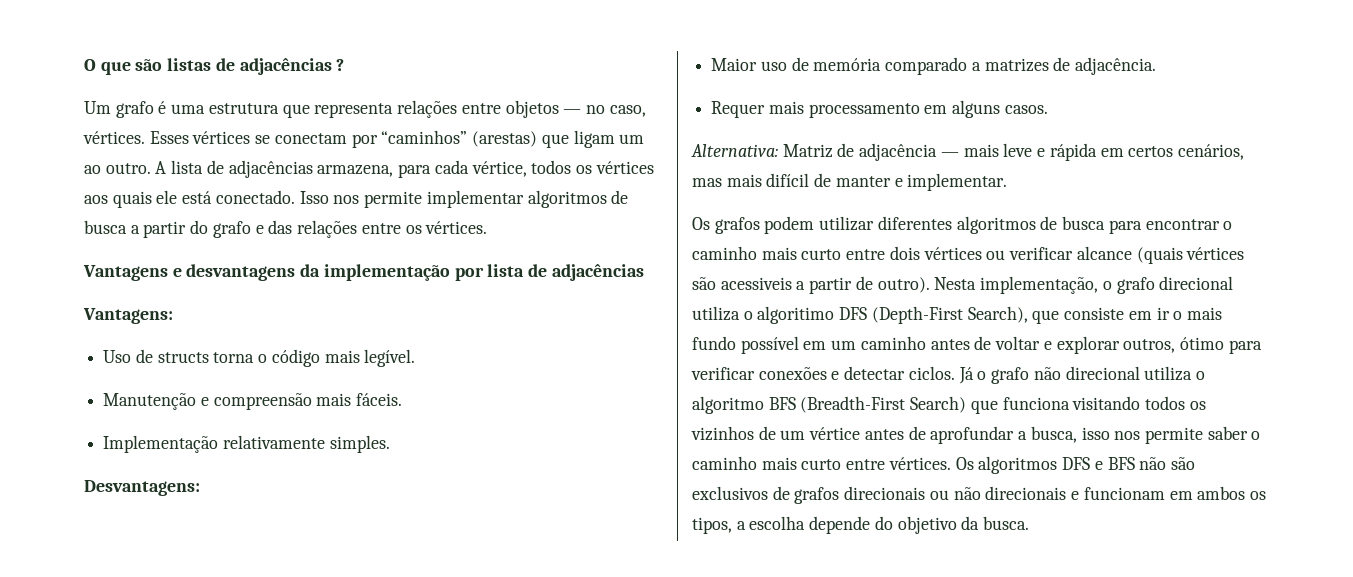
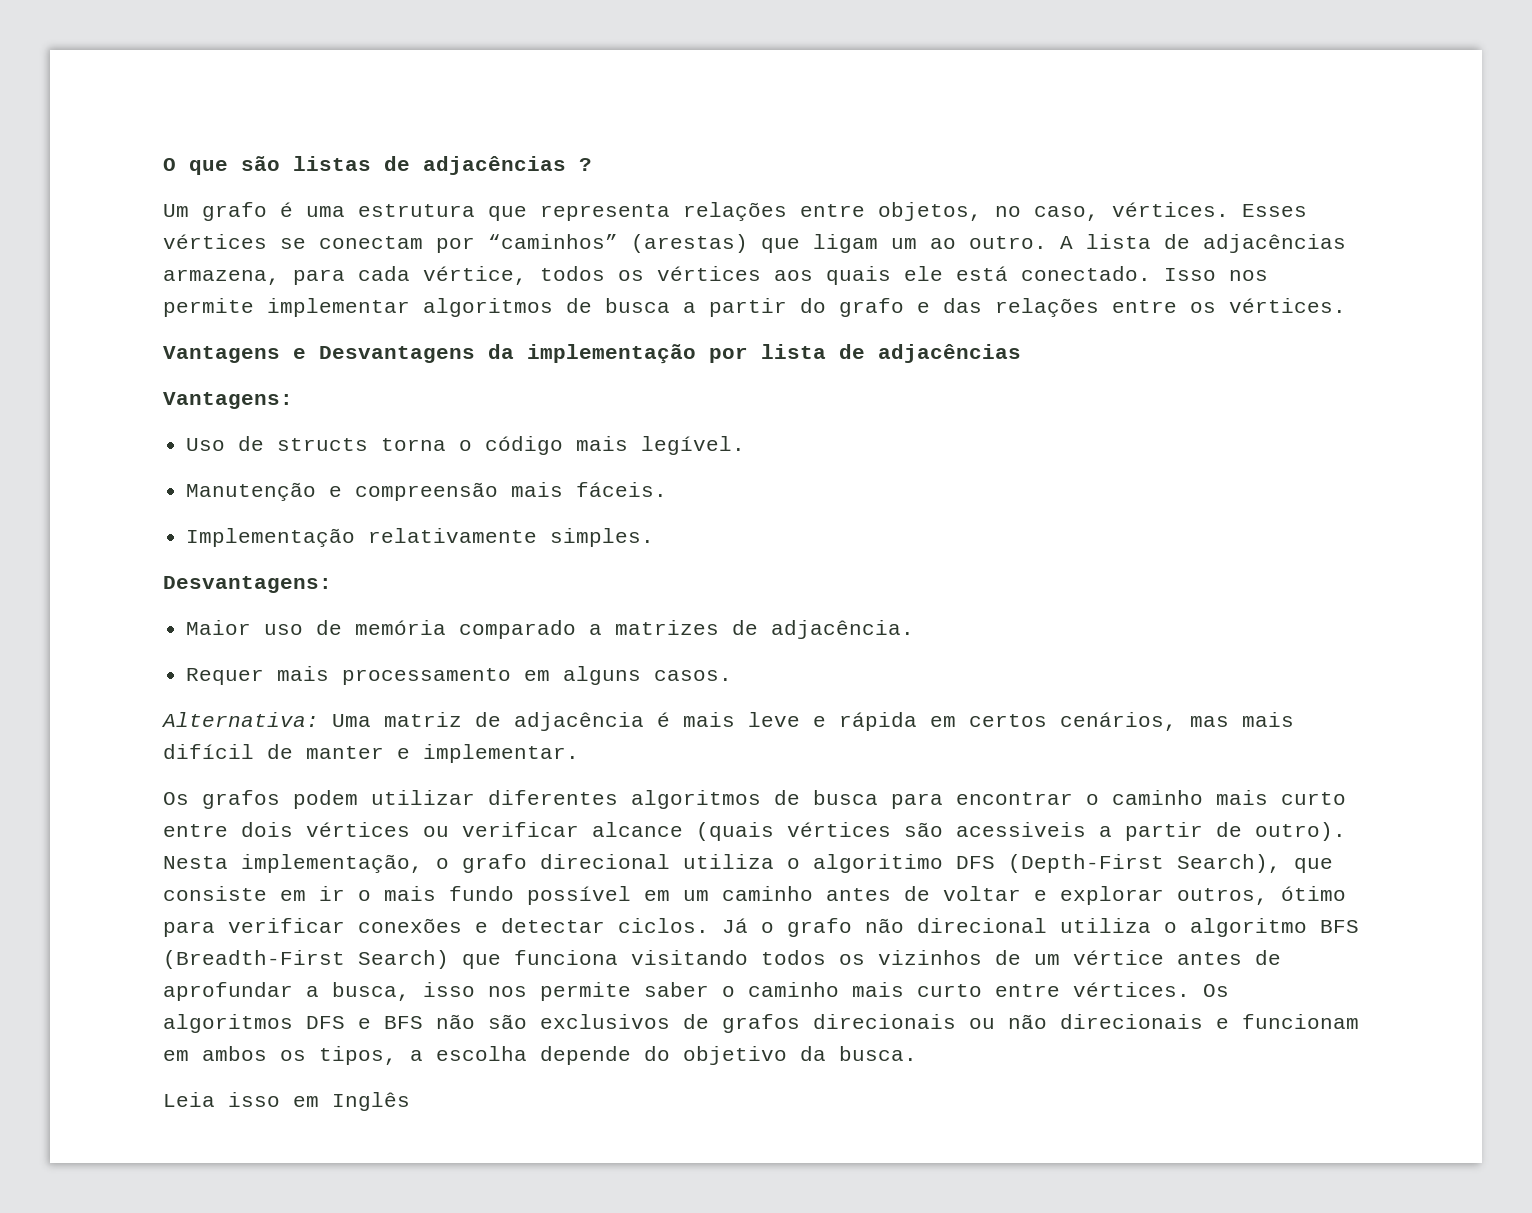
[505,100,582,118] objetos — -> [878,202,982,221] objetos,
[186,264,296,281] desvantagens -> [319,346,475,363] Desvantagens
[782,144,833,158] Matriz -> [332,712,462,727] Uma matriz
[940,152,959,157] — -> [657,712,670,727] é
(1030, 523) none -> [163,1092,410,1111] // Leia isso em Inglês

